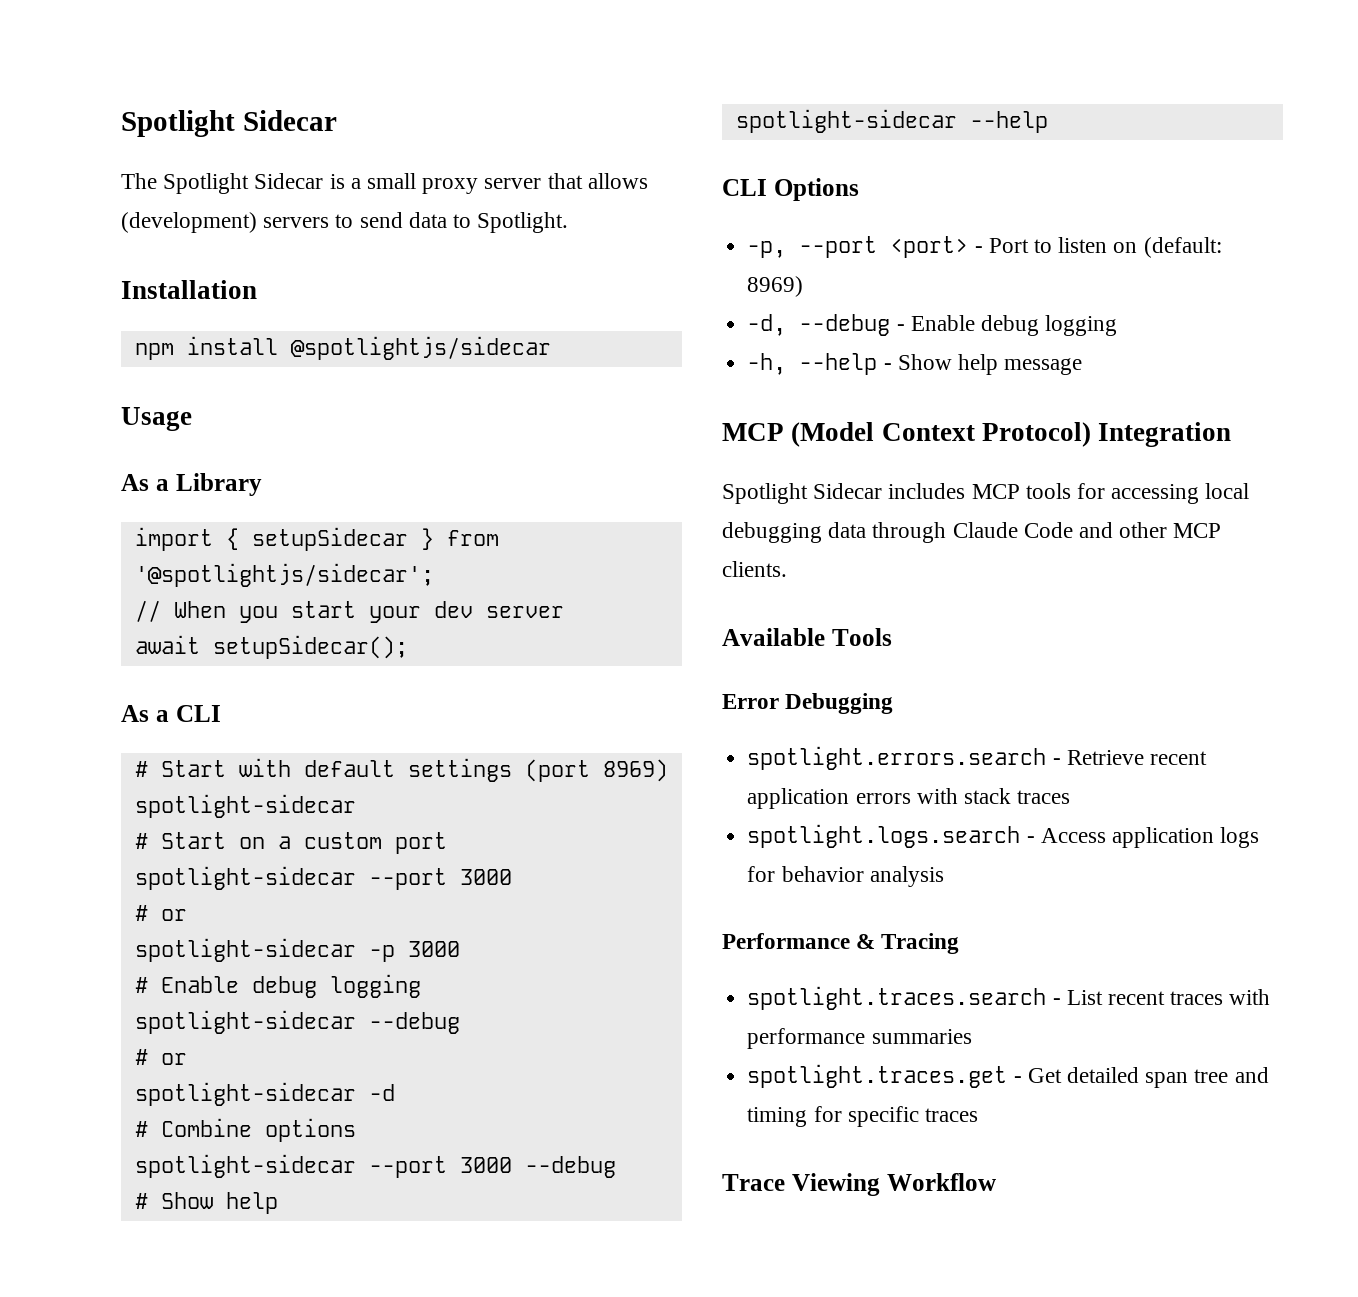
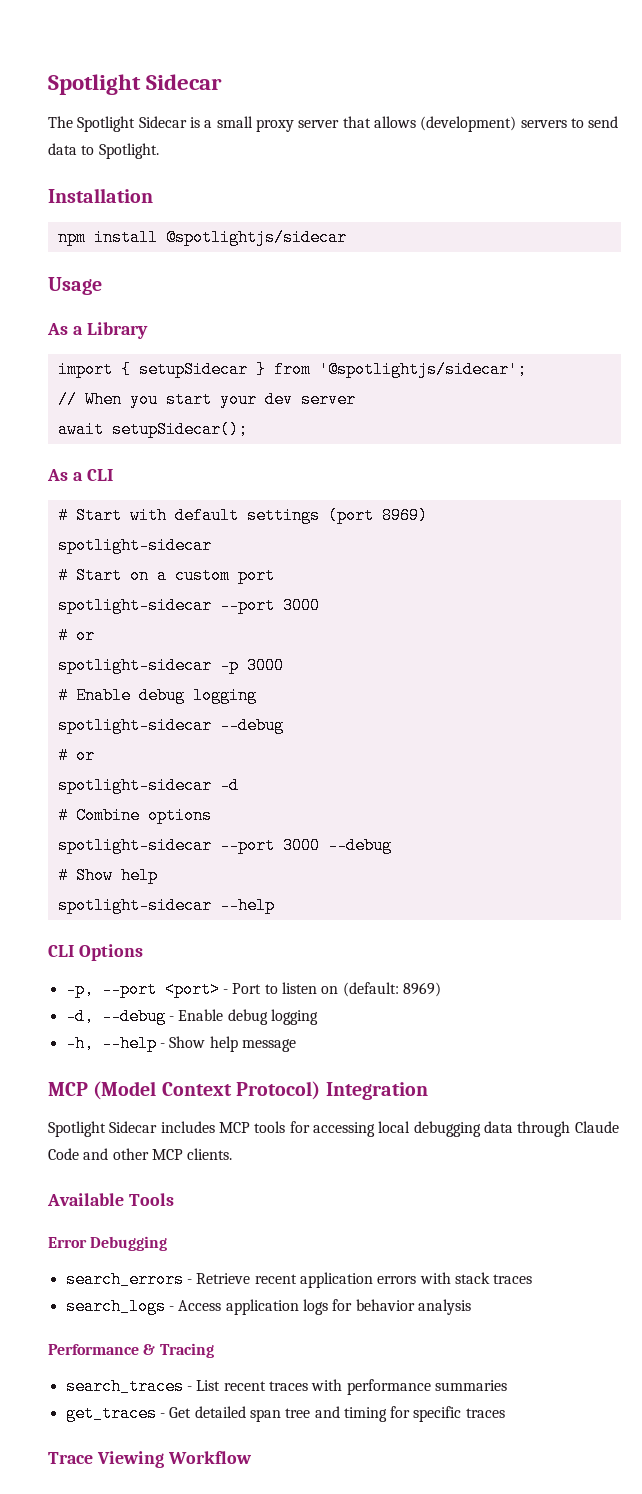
[747,746,1047,770] spotlight.errors.search -> [65,1271,184,1288] search_errors
[747,824,1021,848] spotlight.logs.search -> [65,1298,166,1315] search_logs
[747,986,1047,1010] spotlight.traces.search -> [65,1378,184,1395] search_traces
[747,1064,1008,1088] spotlight.traces.get -> [65,1405,157,1422] get_traces

